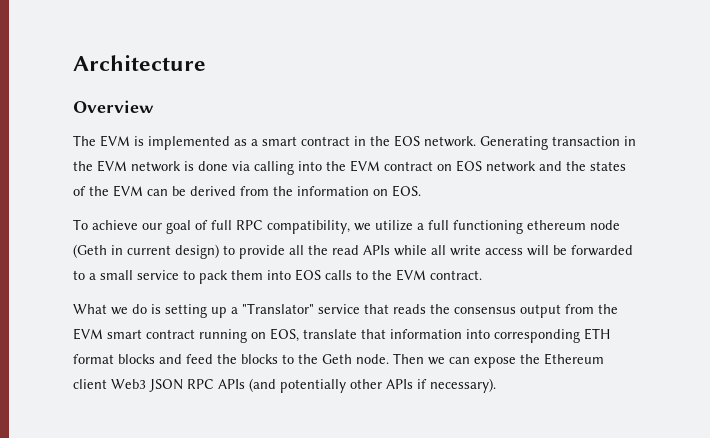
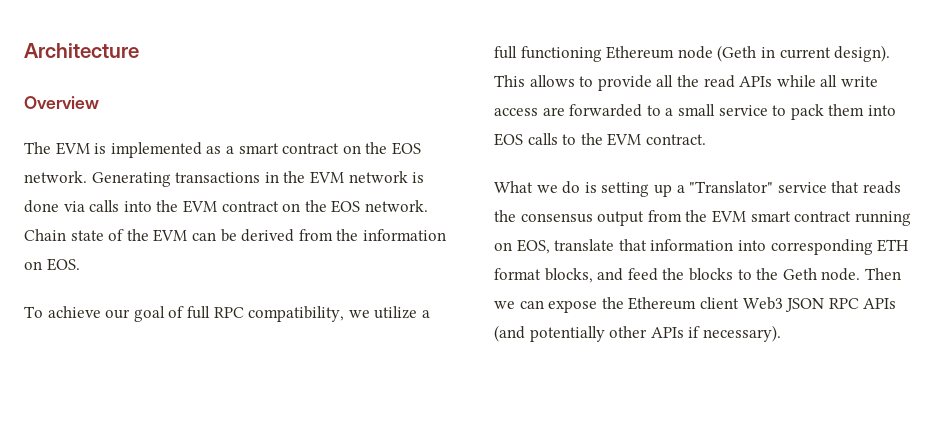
[354,136,366,146] in -> [342,145,361,154] on
[552,136,620,146] transaction -> [175,172,261,183] transactions
[254,161,294,175] calling -> [89,200,120,212] calls
[456,160,626,172] EOS network and the states -> [304,200,428,213] [24,229,104,241] the EOS network. Chain state
[527,220,586,230] ethereum -> [606,46,675,59] Ethereum
[175,244,219,259] design) -> [834,45,891,62] [494,75,575,87] design). This allows
[527,245,567,256] will be -> [542,107,565,116] are
[118,354,155,364] blocks -> [544,268,593,283] blocks,

